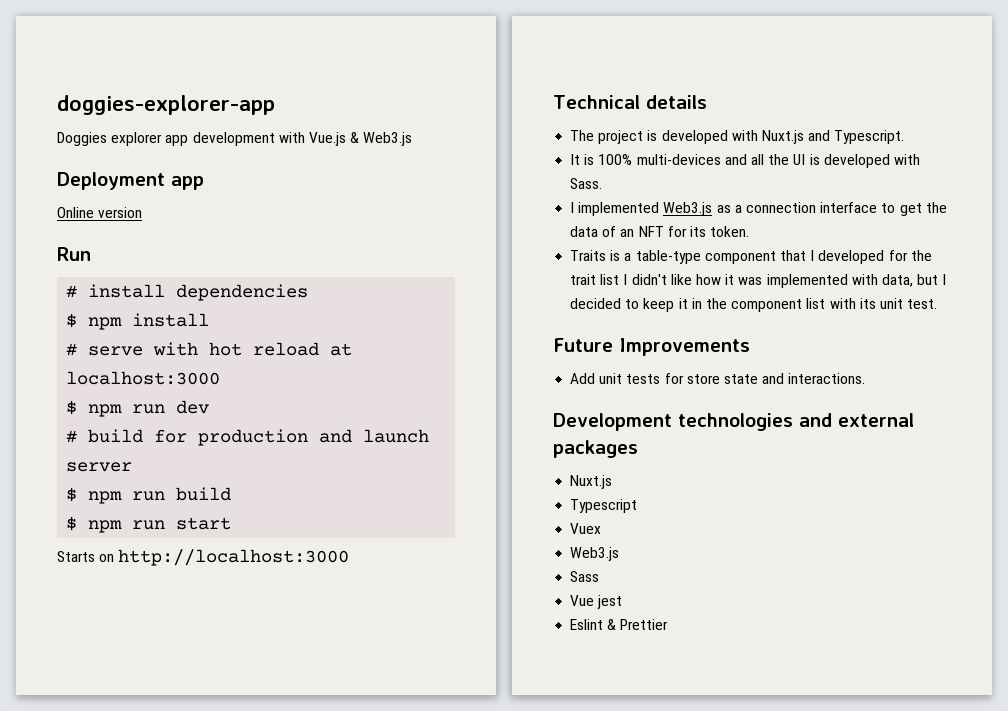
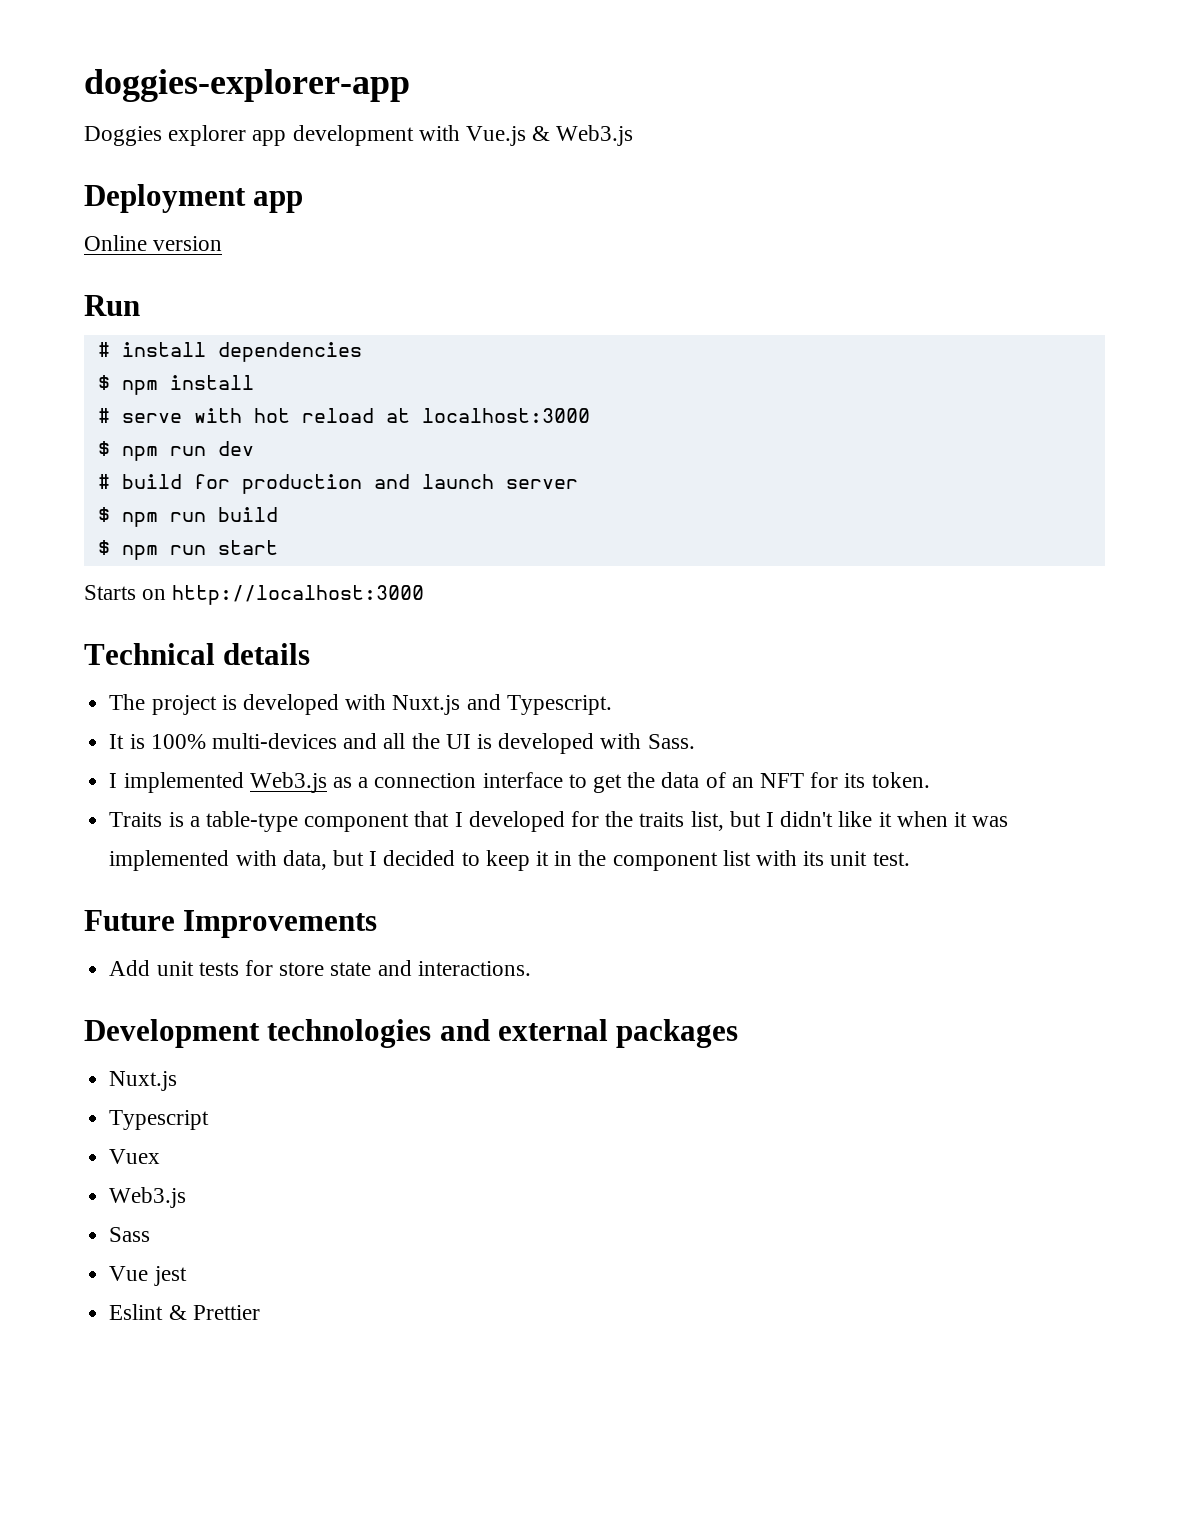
[570,274,620,285] trait list -> [639,811,761,831] traits list, but
[695,274,721,285] how -> [878,811,948,827] it when

